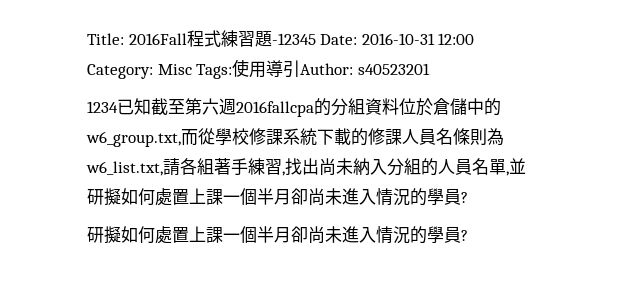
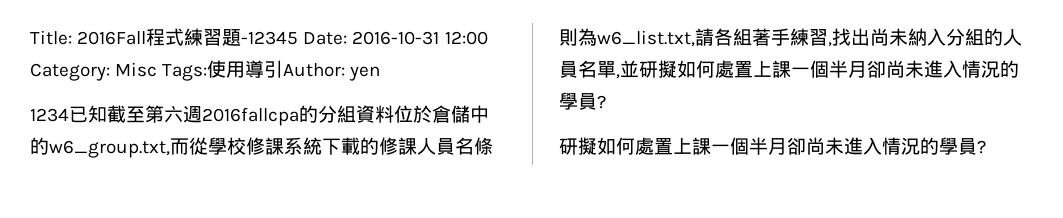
[357,63,430,75] s40523201 -> [349,66,381,81] yen

